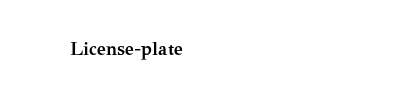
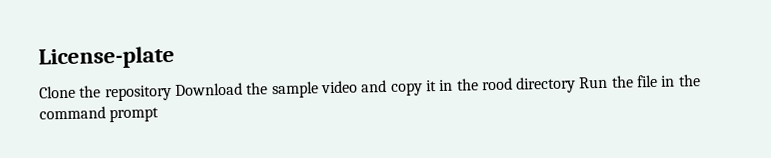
(183, 51) none -> [39,74,701,102] [39,106,160,123] // Clone the repository Download the sample video and copy it in the rood directory Run the file in the command prompt

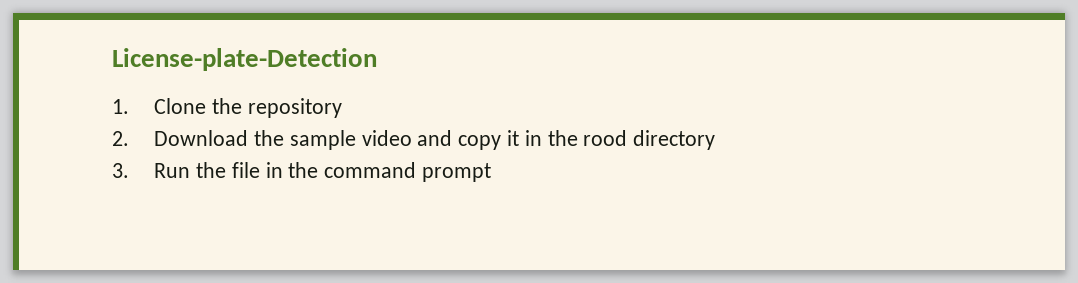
[38,45,175,70] License-plate // -> [112,48,377,71] [112,99,129,114] License-plate-Detection // 1.
(172, 93) none -> [112,131,129,146] // 2.
(577, 85) none -> [112,163,129,178] // 3.

